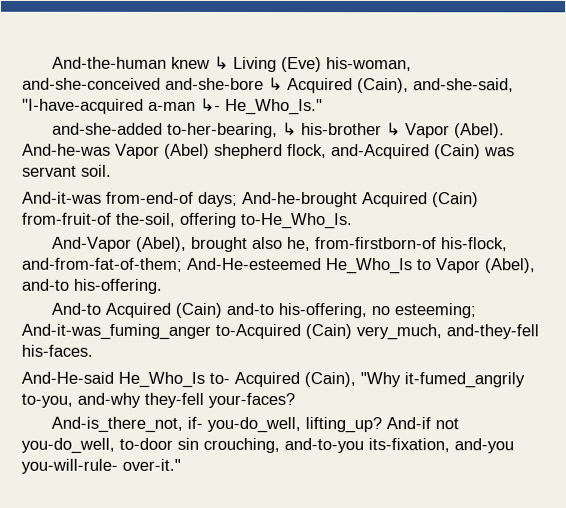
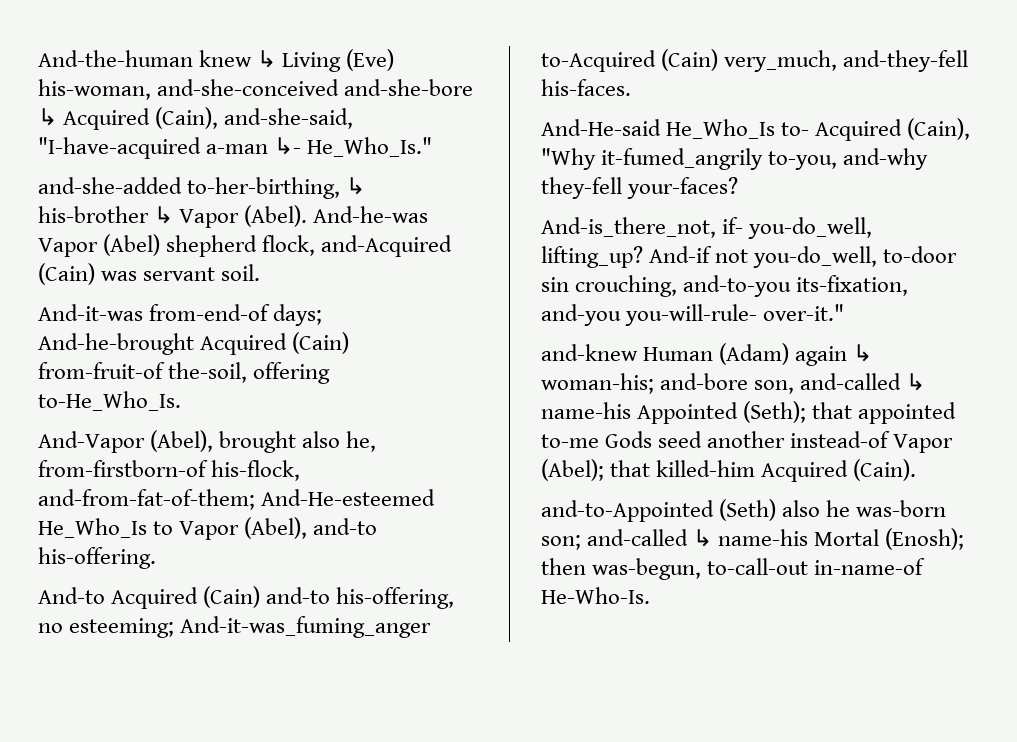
[167,122,279,138] to-her-bearing, -> [187,177,341,199] to-her-birthing,
(181, 464) none -> [541,343,873,366] [541,373,926,394] [541,401,957,424] [541,431,954,453] [541,459,917,482] [541,499,947,522] [541,528,965,550] [541,558,926,580] [541,587,650,604] // and-knew Human (Adam) again ↳ woman-his; and-bore son, and-called ↳ name-his Appointed (Seth); that appointed to-me Gods seed another instead-of Vapor (Abel); that killed-him Acquired (Cain). // and-to-Appointed (Seth) also he was-born son; and-called ↳ name-his Mortal (Enosh); then was-begun, to-call-out in-name-of He-Who-Is.

